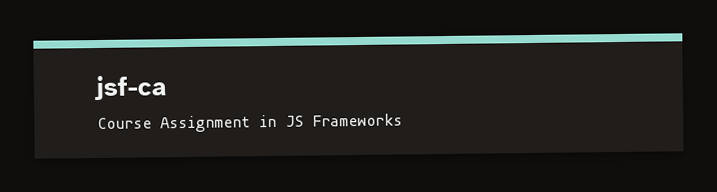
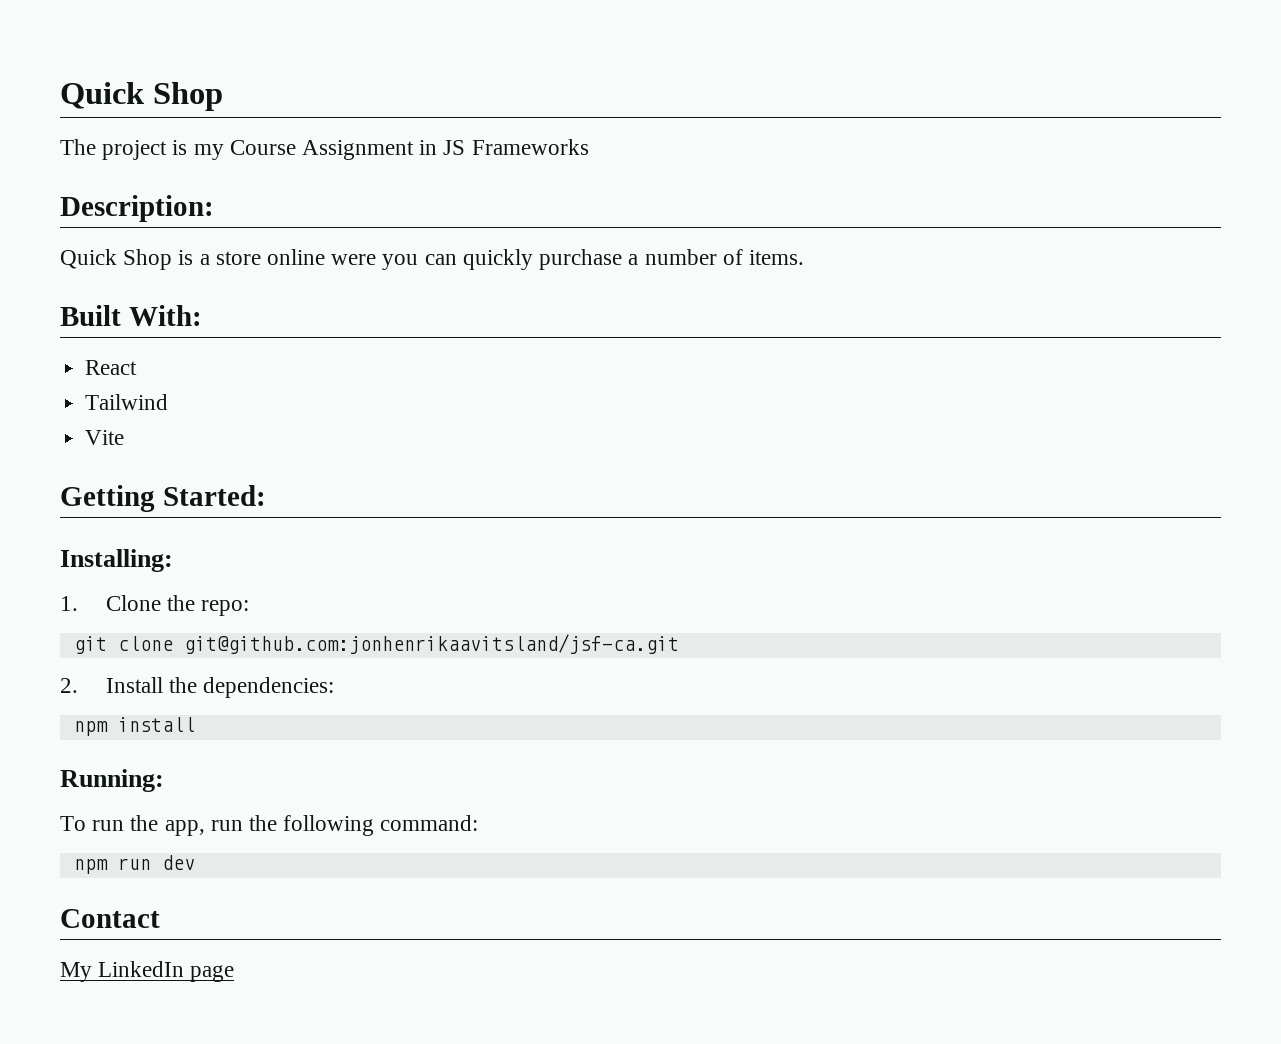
[94,75,167,101] jsf-ca // -> [60,82,223,111] [60,139,224,160] Quick Shop // The project is my
(403, 120) none -> [60,195,214,222] [60,249,804,270] [60,305,202,326] [85,360,138,375] [85,394,169,410] [85,430,125,445] [60,485,266,512] [60,549,173,572] [60,595,250,616] [73,634,679,654] [60,677,335,698] [73,717,195,736] [60,769,164,792] [60,815,479,836] [73,855,195,874] [60,909,160,928] [60,961,235,982] // Description: // Quick Shop is a store online were you can quickly purchase a number of items. // Built With: // React // Tailwind // Vite // Getting Started: // Installing: // 1. Clone the repo: // git clone git@github.com:jonhenrikaavitsland/jsf-ca.git // 2. Install the dependencies: // npm install // Running: // To run the app, run the following command: // npm run dev // Contact // My LinkedIn page

